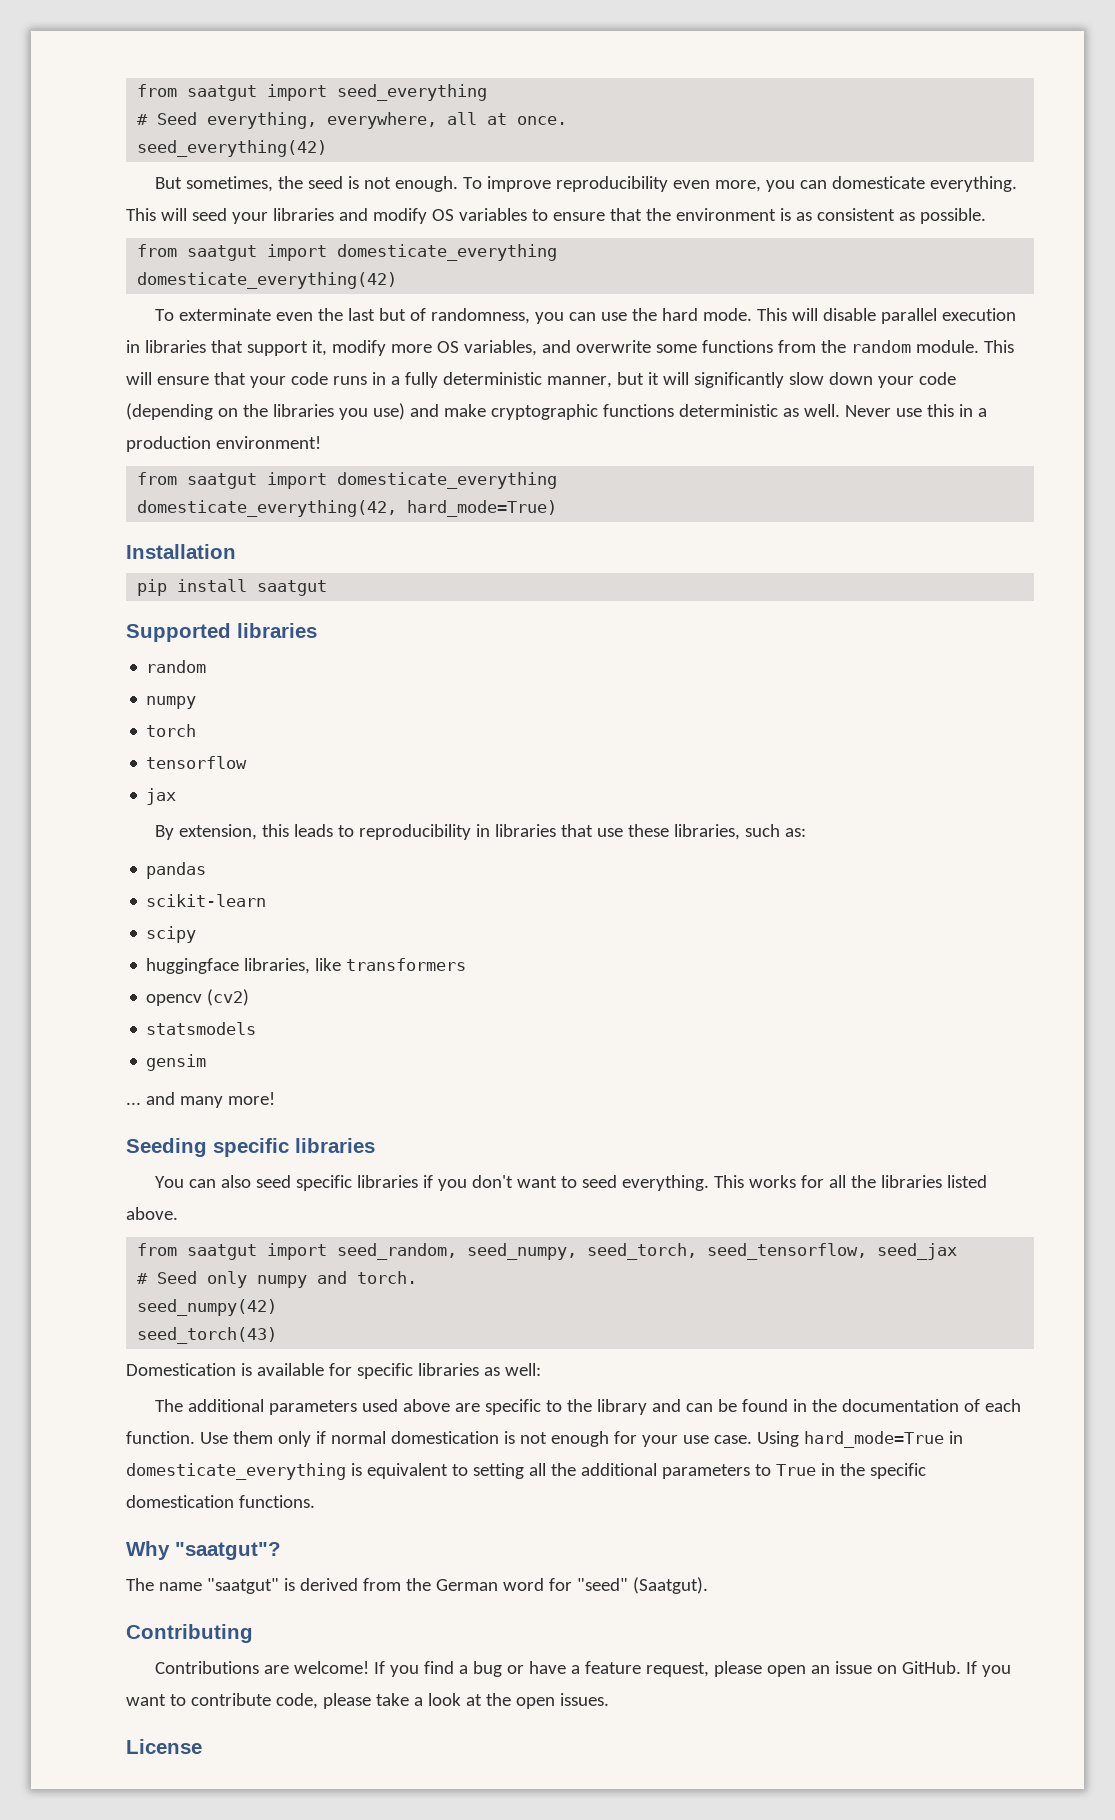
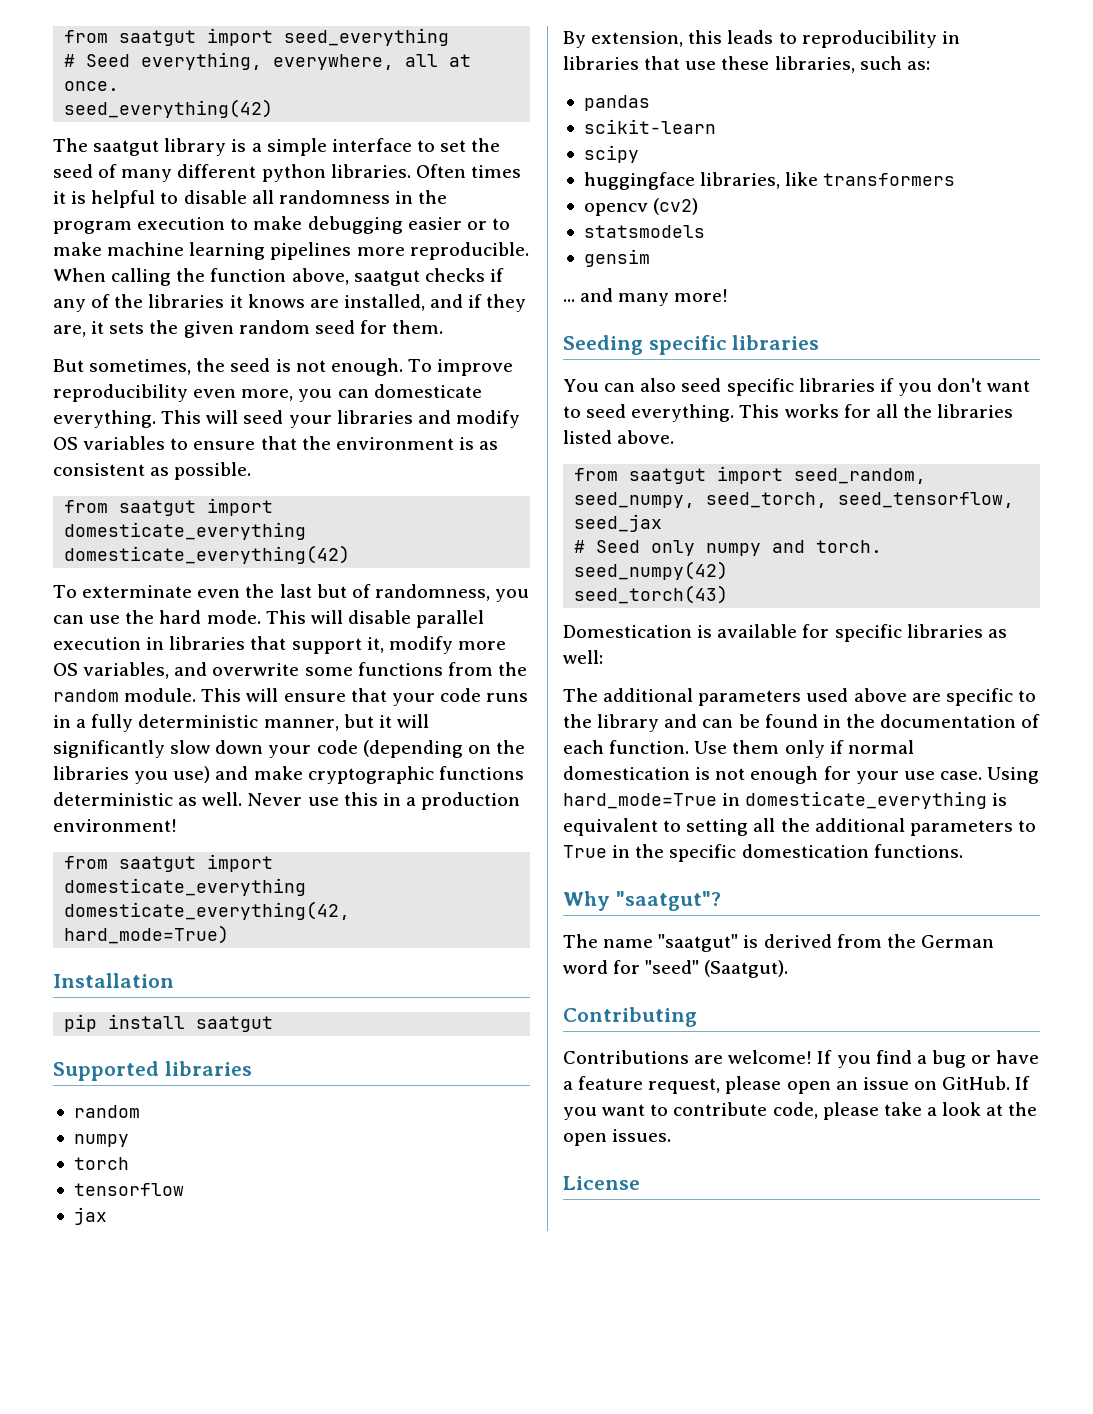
(328, 148) none -> [53,138,501,156] [53,164,521,182] [53,190,448,208] [53,216,510,234] [53,242,529,260] [53,268,504,286] [53,294,527,312] [53,320,444,338] // The saatgut library is a simple interface to set the seed of many different python libraries. Often times it is helpful to disable all randomness in the program execution to make debugging easier or to make machine learning pipelines more reproducible. When calling the function above, saatgut checks if any of the libraries it knows are installed, and if they are, it sets the given random seed for them.

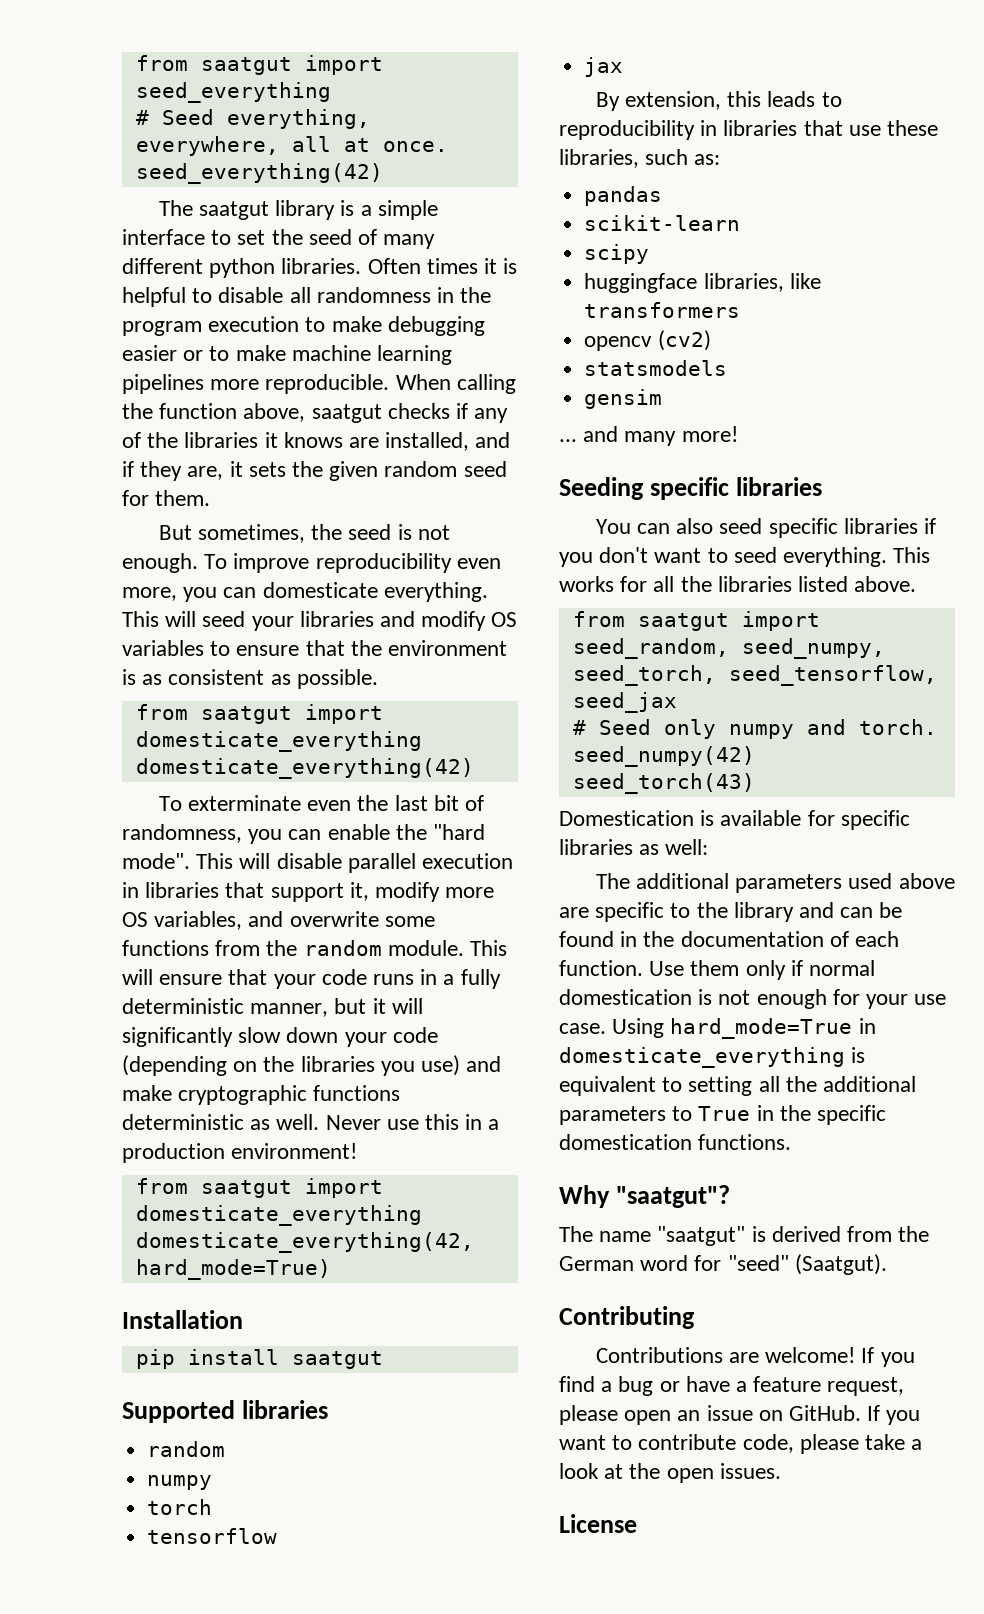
[316,584,347,598] but -> [433,795,459,811] bit
[89,610,261,624] use the hard mode. -> [327,824,486,840] [122,853,190,869] enable the "hard mode".

